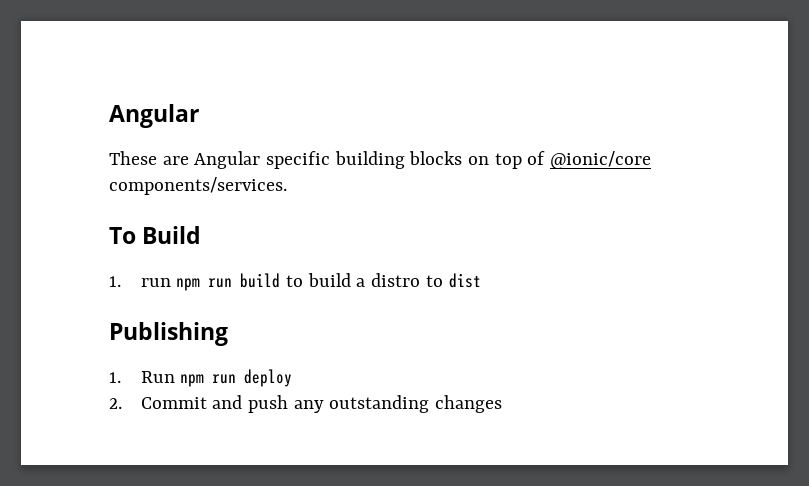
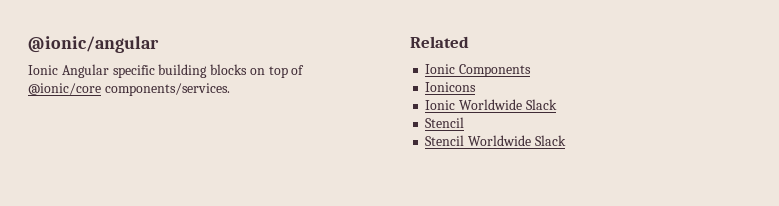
[109,104,199,128] [109,151,189,165] Angular // These are -> [28,36,159,53] [28,65,58,75] @ionic/angular // Ionic
[109,226,202,244] [109,273,481,291] [109,322,228,346] [109,369,293,387] [109,395,503,413] To Build // 1. run npm run build to build a distro to dist // Publishing // 1. Run npm run deploy // 2. Commit and push any outstanding changes -> [410,36,469,48] [425,64,532,77] [425,82,477,92] [425,99,557,110] [425,117,465,128] [425,135,566,146] Related // Ionic Components // Ionicons // Ionic Worldwide Slack // Stencil // Stencil Worldwide Slack

